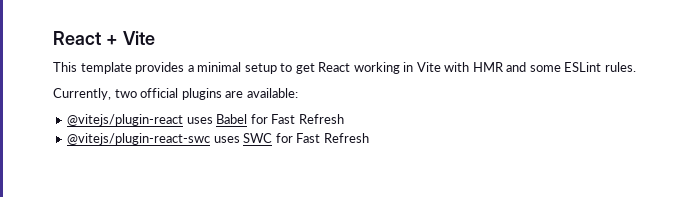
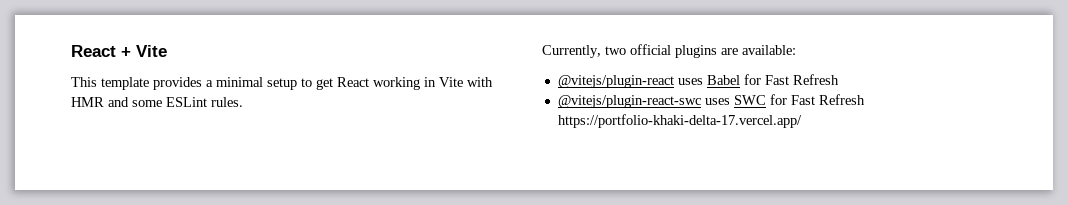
(369, 138) none -> [557,114,802,128] https://portfolio-khaki-delta-17.vercel.app/

